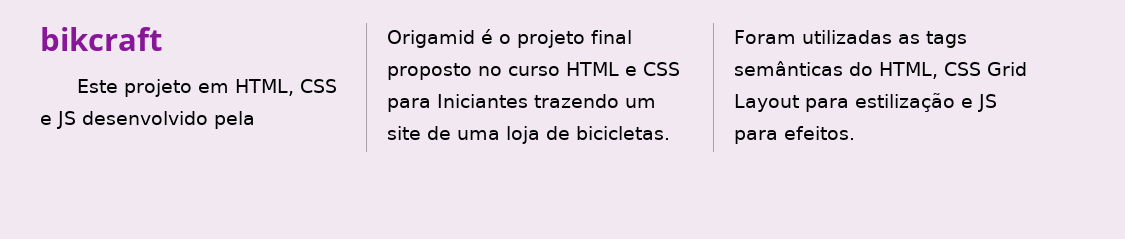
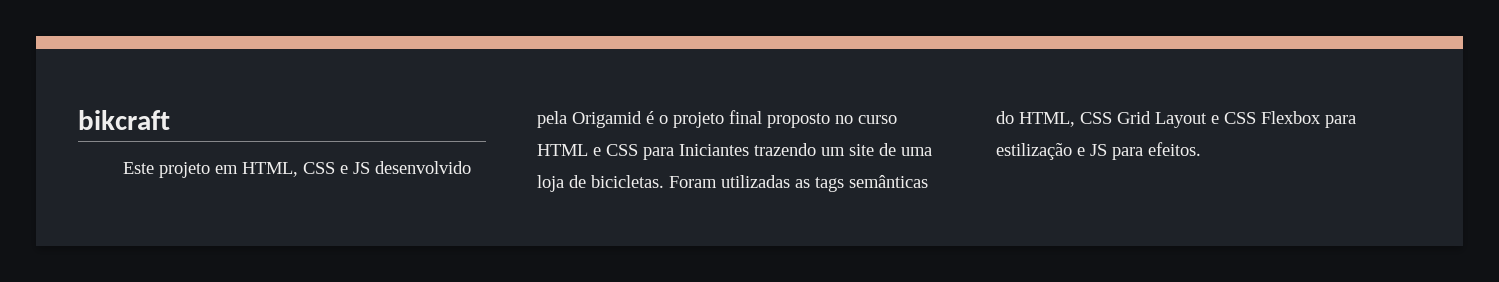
(799, 103) none -> [1211,111,1321,124] e CSS Flexbox

